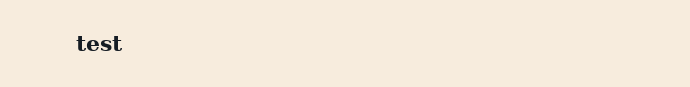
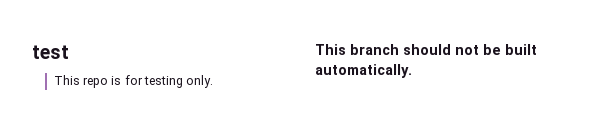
(123, 43) none -> [53,75,214,88] [315,44,537,55] [315,64,412,78] // This repo is for testing only. // This branch should not be built automatically.

